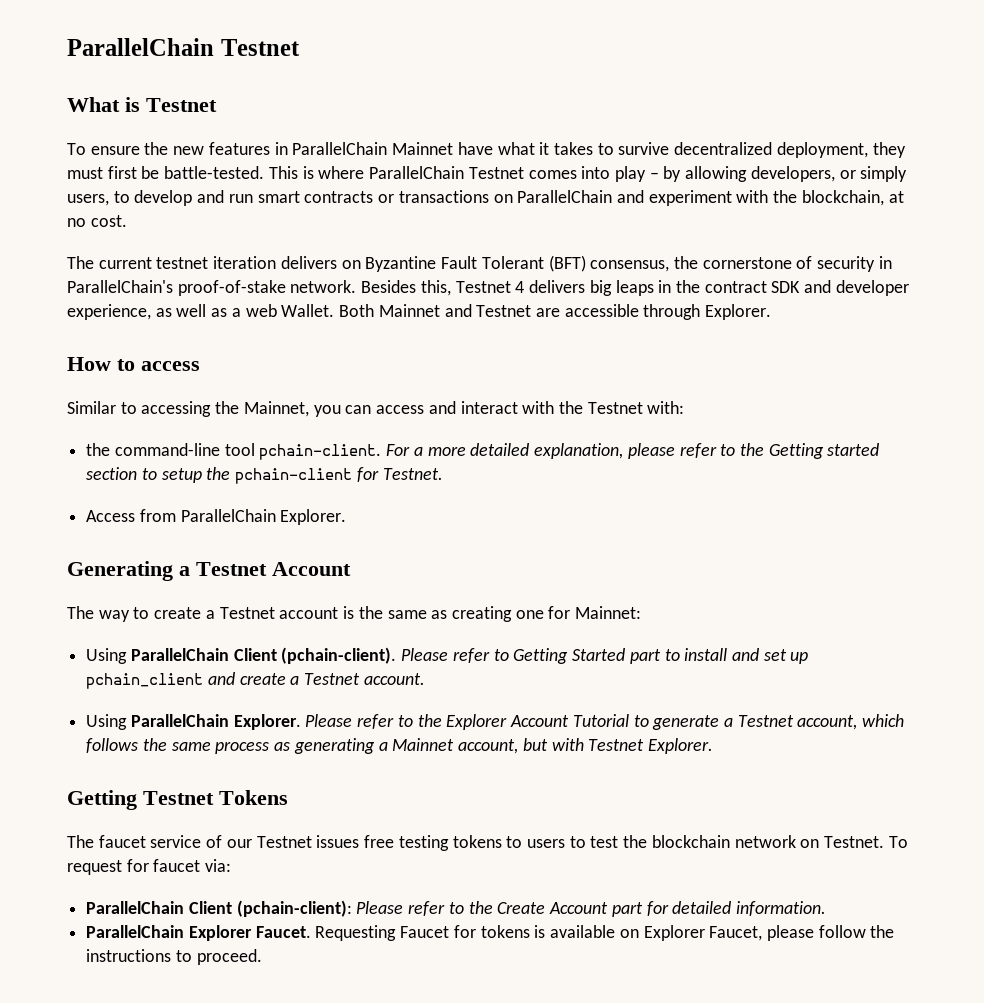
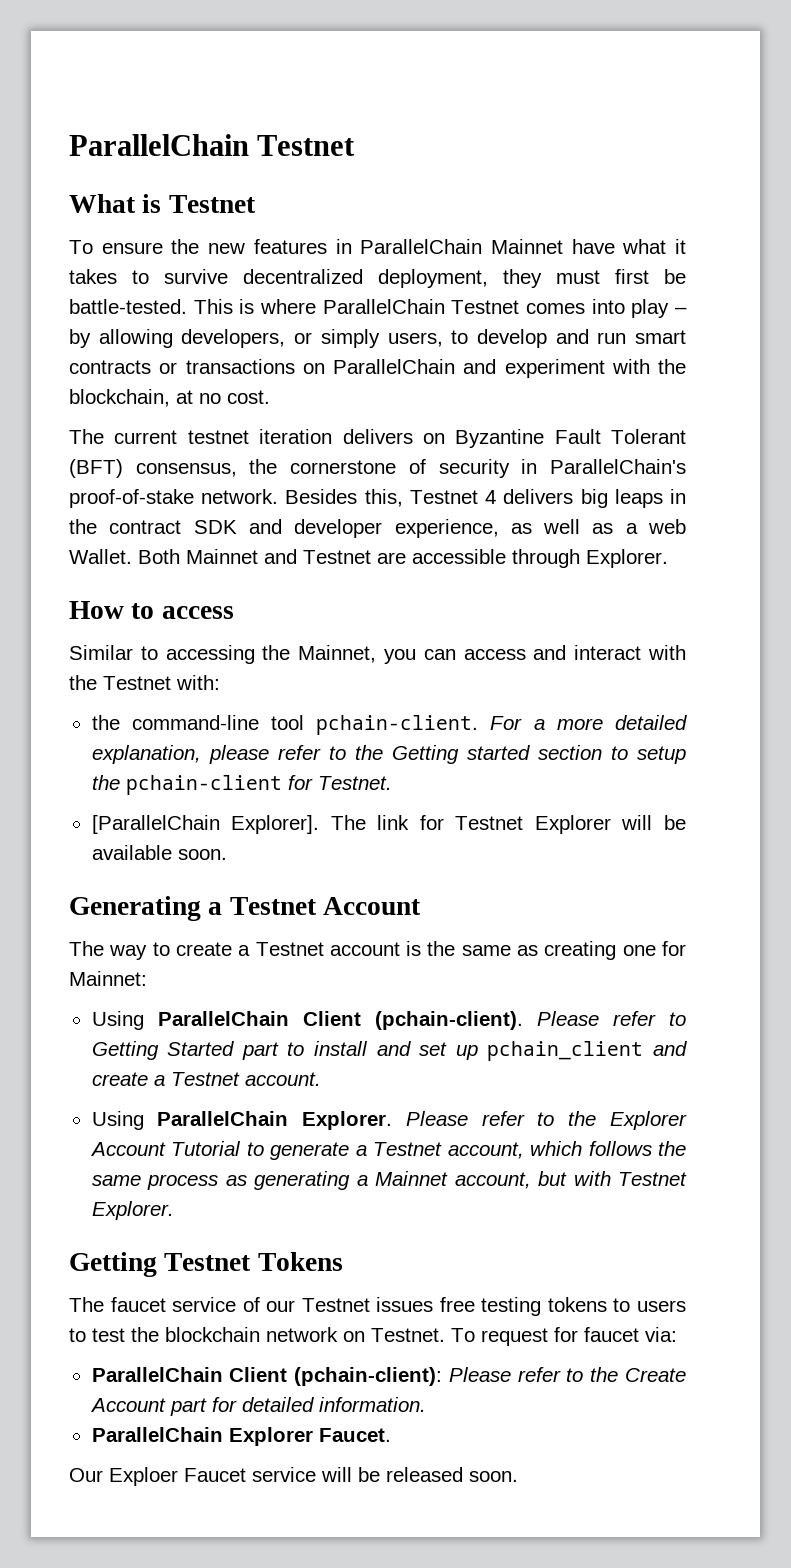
[86,509,347,525] Access from ParallelChain Explorer. -> [91,815,686,834] [91,845,227,860] [ParallelChain Explorer]. The link for Testnet Explorer will be available soon.
[315,925,895,941] [86,949,262,965] Requesting Faucet for tokens is available on Explorer Faucet, please follow the instructions to proceed. -> [69,1467,518,1486] // Our Exploer Faucet service will be released soon.

